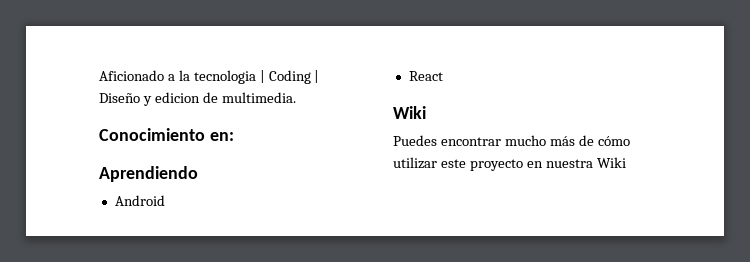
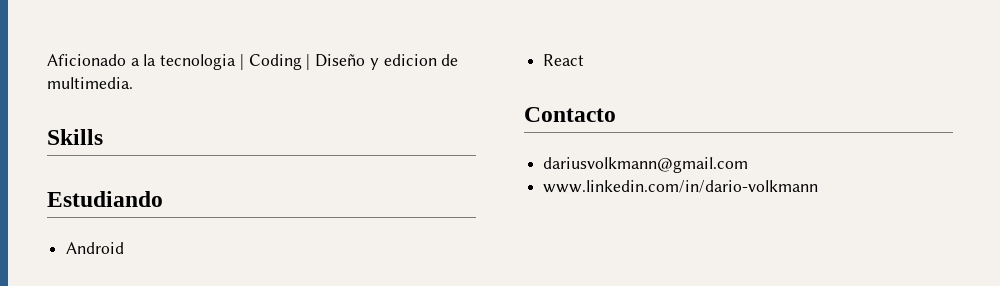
[99,128,234,141] [99,166,198,182] Conocimiento en: // Aprendiendo -> [47,129,103,145] [47,191,163,207] Skills // Estudiando
[393,106,426,119] [393,135,630,146] [393,157,626,171] Wiki // Puedes encontrar mucho más de cómo utilizar este proyecto en nuestra Wiki -> [524,107,616,122] [543,157,749,173] [543,180,819,193] Contacto // dariusvolkmann@gmail.com // www.linkedin.com/in/dario-volkmann

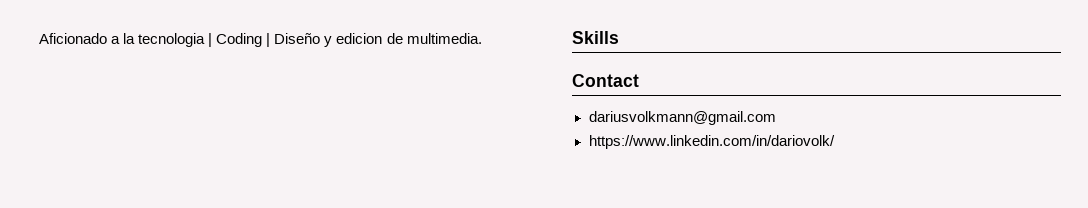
[47,191,163,207] [66,242,125,254] [543,54,585,66] [524,107,616,122] Estudiando // Android // React // Contacto -> [572,74,639,87] Contact
[543,180,819,193] www.linkedin.com/in/dario-volkmann -> [588,135,835,149] https://www.linkedin.com/in/dariovolk/

